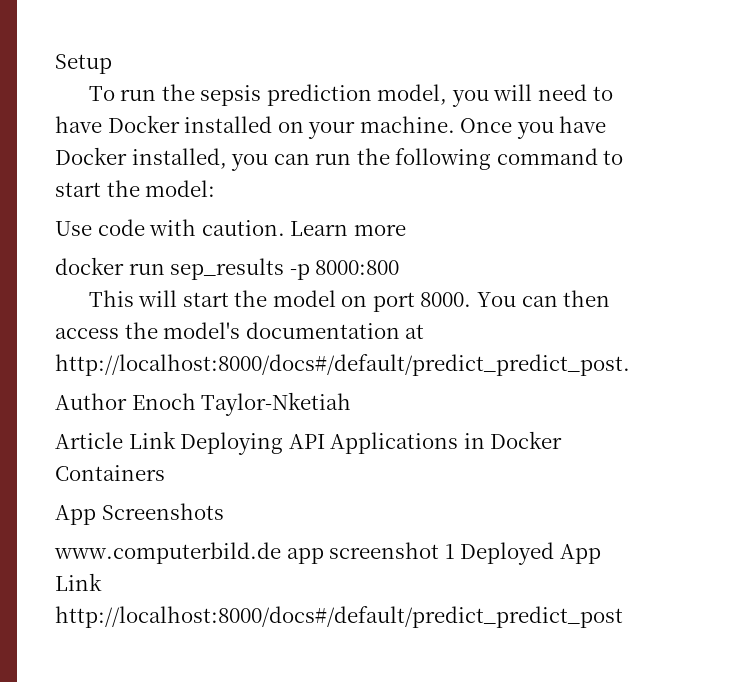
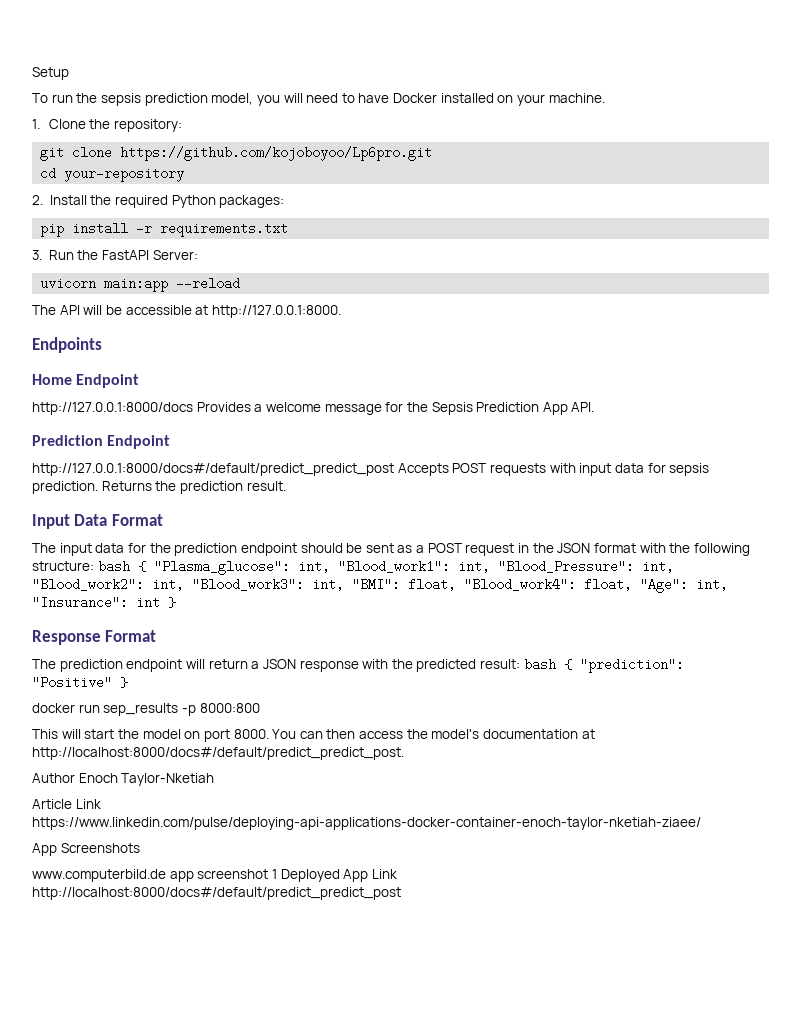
[460,116,607,139] [55,147,624,171] [55,180,216,197] [55,219,406,236] Once you have Docker installed, you can run the following command to start the model: // Use code with caution. Learn more -> [32,119,182,132] [40,146,433,161] [40,167,185,182] [32,195,285,208] [40,222,289,237] [32,250,198,260] [40,277,241,292] [32,305,341,318] [32,337,102,353] [32,374,140,388] [32,402,595,415] [32,435,171,449] [32,463,710,476] [32,481,286,494] [32,514,163,529] [32,543,750,556] [32,560,674,575] [32,578,728,593] [32,596,176,609] [32,630,157,645] [32,658,684,673] [32,676,128,689] // 1. Clone the repository: // git clone https://github.com/kojoboyoo/Lp6pro.git // cd your-repository // 2. Install the required Python packages: // pip install -r requirements.txt // 3. Run the FastAPI Server: // uvicorn main:app --reload // The API will be accessible at http://127.0.0.1:8000. // Endpoints // Home Endpoint // http://127.0.0.1:8000/docs Provides a welcome message for the Sepsis Prediction App API. // Prediction Endpoint // http://127.0.0.1:8000/docs#/default/predict_predict_post Accepts POST requests with input data for sepsis prediction. Returns the prediction result. // Input Data Format // The input data for the prediction endpoint should be sent as a POST request in the JSON format with the following structure: bash { "Plasma_glucose": int, "Blood_work1": int, "Blood_Pressure": int, "Blood_work2": int, "Blood_work3": int, "BMI": float, "Blood_work4": float, "Age": int, "Insurance": int } // Response Format // The prediction endpoint will return a JSON response with the predicted result: bash { "prediction": "Positive" }
[180,431,563,455] [55,465,165,481] Deploying API Applications in Docker Containers -> [32,817,701,830] https://www.linkedin.com/pulse/deploying-api-applications-docker-container-enoch-taylor-nketiah-ziaee/

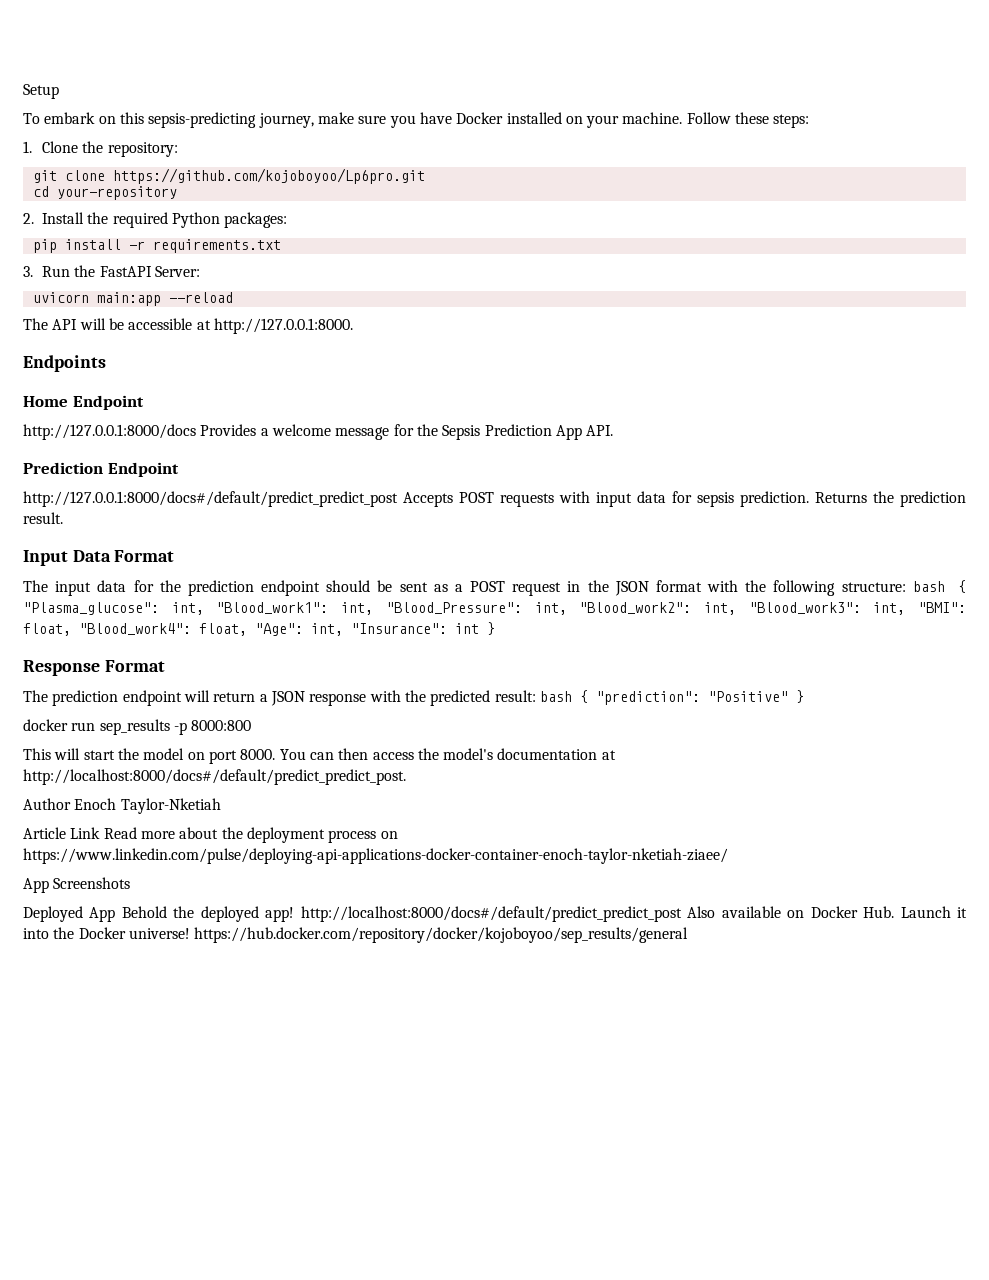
[51,93,355,106] run the sepsis prediction model, you will need to -> [44,112,416,128] embark on this sepsis-predicting journey, make sure you
(605, 98) none -> [686,112,810,128] Follow these steps:
[32,817,701,830] [32,843,140,856] [32,869,397,882] [32,887,401,900] https://www.linkedin.com/pulse/deploying-api-applications-docker-container-enoch-taylor-nketiah-ziaee/ // App Screenshots // www.computerbild.de app screenshot 1 Deployed App Link http://localhost:8000/docs#/default/predict_predict_post -> [103,827,398,843] [23,848,728,864] [23,877,131,893] [23,906,967,922] [23,927,689,943] Read more about the deployment process on https://www.linkedin.com/pulse/deploying-api-applications-docker-container-enoch-taylor-nketiah-ziaee/ // App Screenshots // Deployed App Behold the deployed app! http://localhost:8000/docs#/default/predict_predict_post Also available on Docker Hub. Launch it into the Docker universe! https://hub.docker.com/repository/docker/kojoboyoo/sep_results/general

